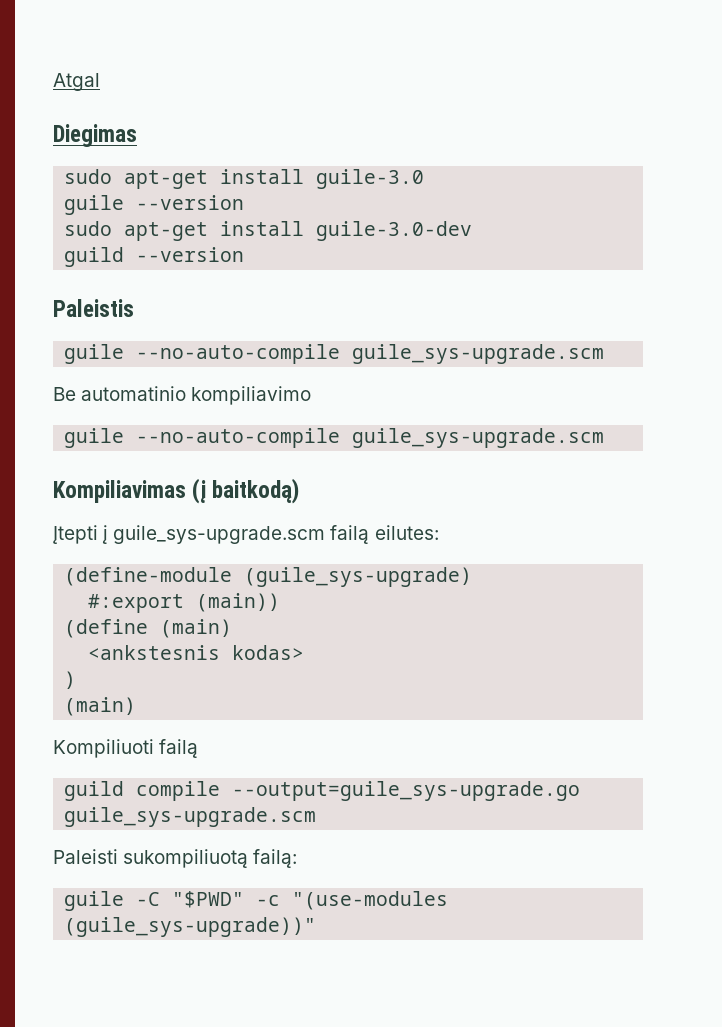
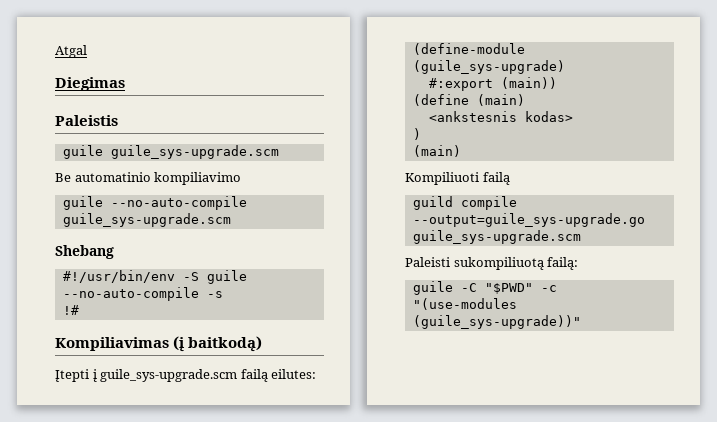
[64,169,425,189] [64,195,245,215] [64,221,473,241] [64,247,245,267] // sudo apt-get install guile-3.0 // guile --version // sudo apt-get install guile-3.0-dev // guild --version -> (125, 84) none
[136,344,341,364] --no-auto-compile -> (103, 152) none
(605, 438) none -> [55,245,114,259] [62,270,247,284] [62,287,223,301] [62,305,79,315] // Shebang // #!/usr/bin/env -S guile --no-auto-compile -s // !#

